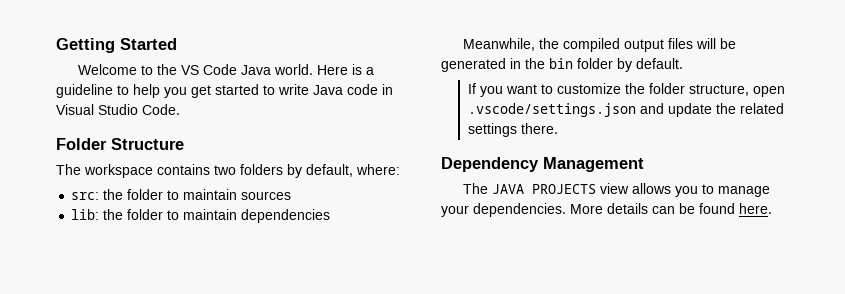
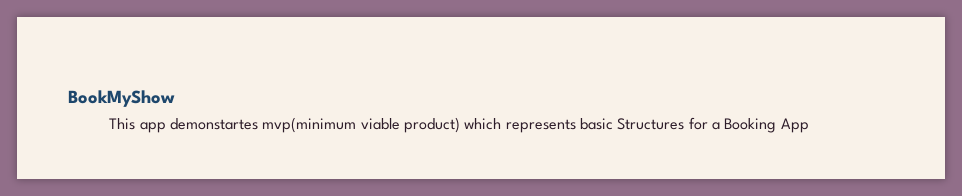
[56,38,177,53] [77,64,374,75] [56,84,393,98] [56,104,180,115] [56,138,184,150] [56,164,400,178] [71,189,292,200] [71,209,331,223] [462,38,736,52] [441,58,683,72] [467,83,785,97] [467,103,784,117] [467,123,558,137] [441,157,644,172] [462,183,770,197] [441,203,772,217] Getting Started // Welcome to the VS Code Java world. Here is a guideline to help you get started to write Java code in Visual Studio Code. // Folder Structure // The workspace contains two folders by default, where: // src: the folder to maintain sources // lib: the folder to maintain dependencies // Meanwhile, the compiled output files will be generated in the bin folder by default. // If you want to customize the folder structure, open .vscode/settings.json and update the related settings there. // Dependency Management // The JAVA PROJECTS view allows you to manage your dependencies. More details can be found here. -> [68,90,175,107] [109,117,809,133] BookMyShow // This app demonstartes mvp(minimum viable product) which represents basic Structures for a Booking App

